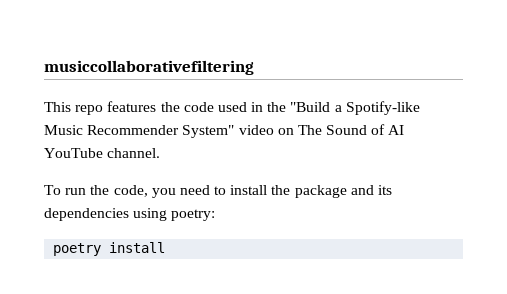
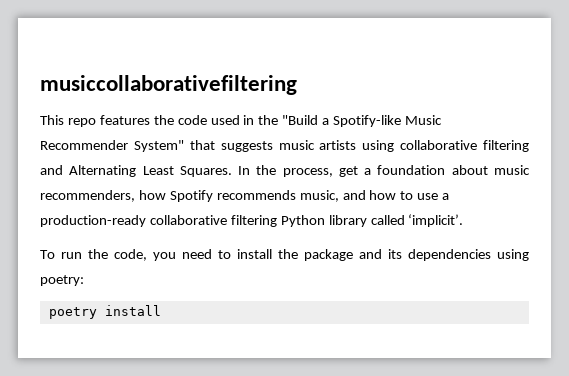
[238,124,405,135] [44,148,161,158] video on The Sound of AI YouTube channel. -> [189,140,529,152] [40,165,530,177] [40,190,450,202] [40,214,464,227] that suggests music artists using collaborative filtering and Alternating Least Squares. In the process, get a foundation about music recommenders, how Spotify recommends music, and how to use a production-ready collaborative filtering Python library called ‘implicit’.

